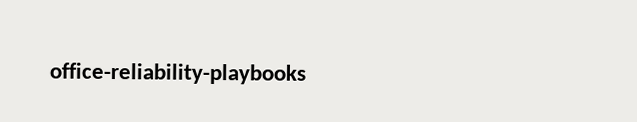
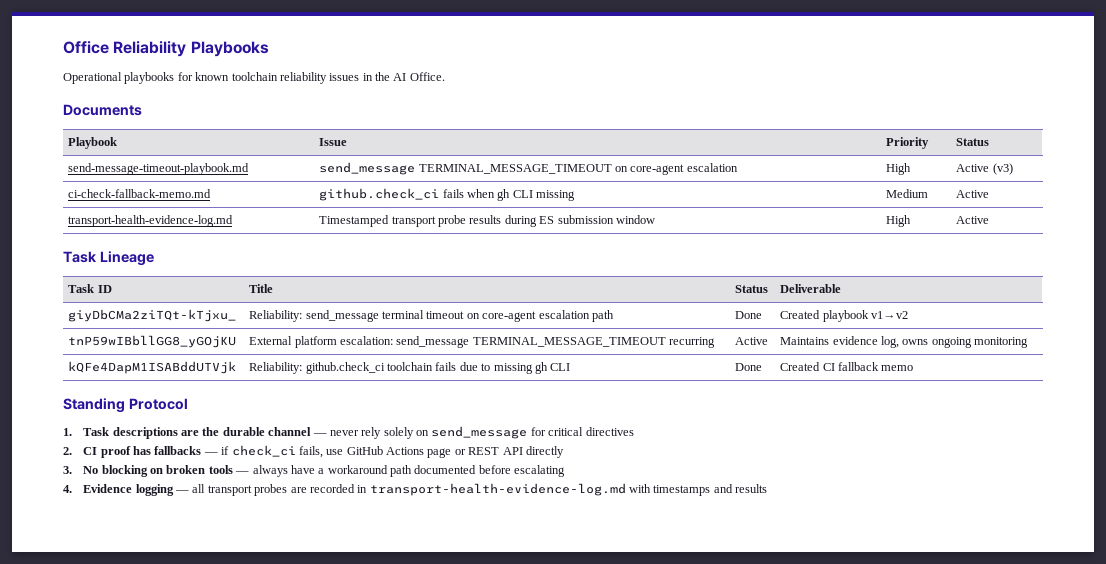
[49,62,306,85] office-reliability-playbooks -> [63,41,269,57] [63,72,445,84] [63,104,142,116] [68,137,118,149] [319,138,348,146] [886,137,930,149] [956,138,990,146] [68,163,250,175] [319,162,738,175] [886,163,912,175] [956,163,1013,175] [68,189,212,198] [319,188,576,201] [886,189,929,198] [956,190,990,198] [68,215,234,227] [319,215,655,227] [886,215,912,227] [956,216,990,224] [63,251,154,266] [68,284,112,293] [249,284,274,293] [735,285,769,293] [780,284,842,293] [68,309,237,322] [249,310,614,322] [735,311,763,319] [780,310,909,322] [68,335,237,348] [249,336,716,348] [735,337,769,345] [780,336,1029,348] [68,361,237,374] [249,362,571,374] [735,363,763,371] [780,362,914,371] [63,398,188,413] [63,426,634,439] [63,445,564,458] [63,465,566,477] [63,483,768,496] Office Reliability Playbooks // Operational playbooks for known toolchain reliability issues in the AI Office. // Documents // Playbook | Issue | Priority | Status // send-message-timeout-playbook.md | send_message TERMINAL_MESSAGE_TIMEOUT on core-agent escalation | High | Active (v3) // ci-check-fallback-memo.md | github.check_ci fails when gh CLI missing | Medium | Active // transport-health-evidence-log.md | Timestamped transport probe results during ES submission window | High | Active // Task Lineage // Task ID | Title | Status | Deliverable // giyDbCMa2ziTQt-kTjxu_ | Reliability: send_message terminal timeout on core-agent escalation path | Done | Created playbook v1→v2 // tnP59wIBbllGG8_yGOjKU | External platform escalation: send_message TERMINAL_MESSAGE_TIMEOUT recurring | Active | Maintains evidence log, owns ongoing monitoring // kQFe4DapM1ISABddUTVjk | Reliability: github.check_ci toolchain fails due to missing gh CLI | Done | Created CI fallback memo // Standing Protocol // 1. Task descriptions are the durable channel — never rely solely on send_message for critical directives // 2. CI proof has fallbacks — if check_ci fails, use GitHub Actions page or REST API directly // 3. No blocking on broken tools — always have a workaround path documented before escalating // 4. Evidence logging — all transport probes are recorded in transport-health-evidence-log.md with timestamps and results

